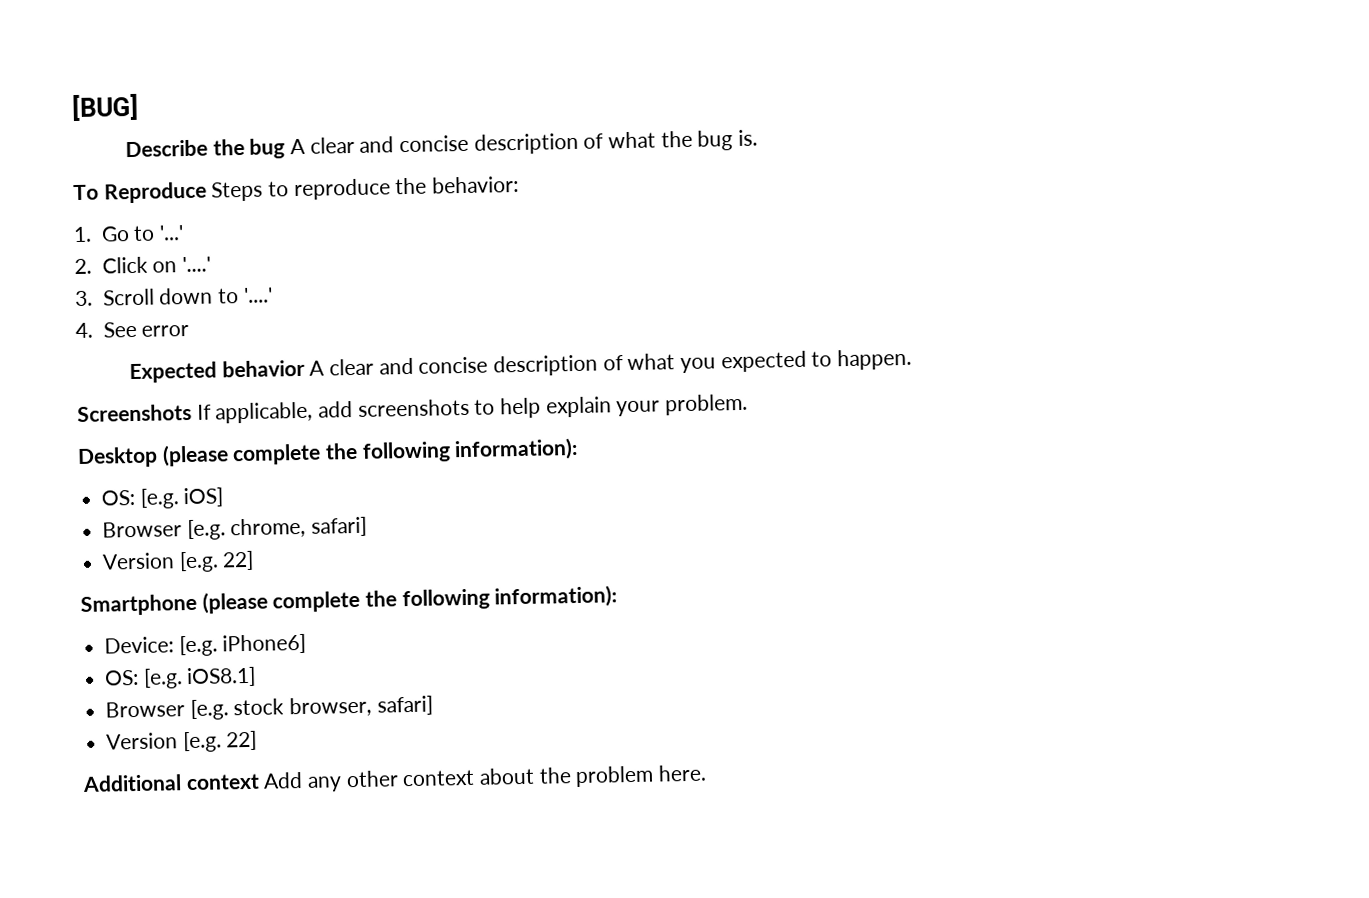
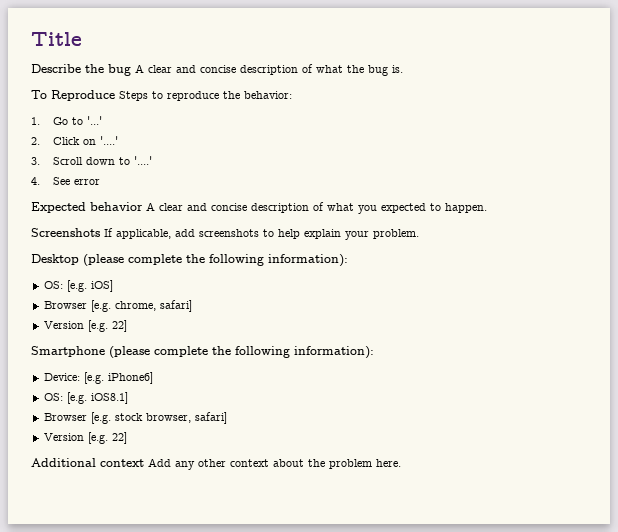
[71,93,138,122] [BUG] -> [31,32,82,46] Title

